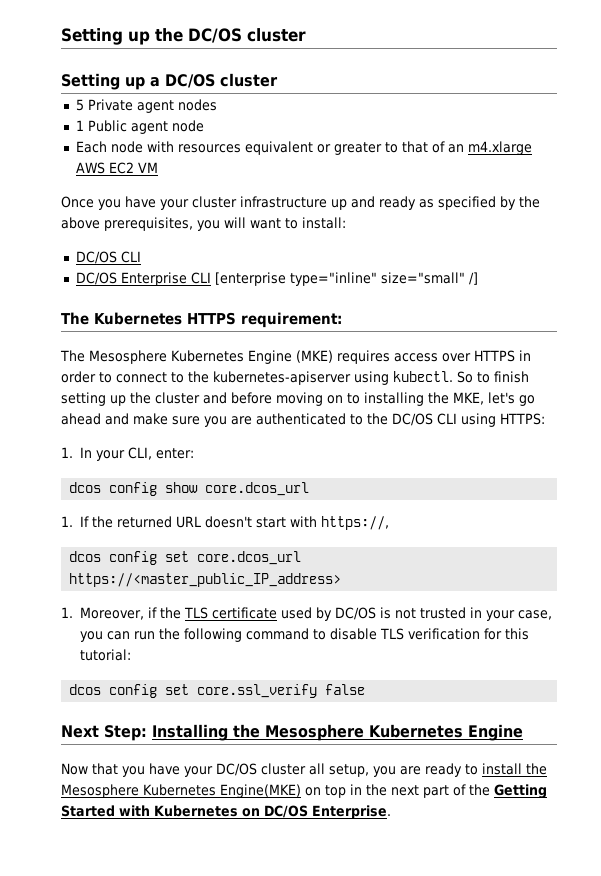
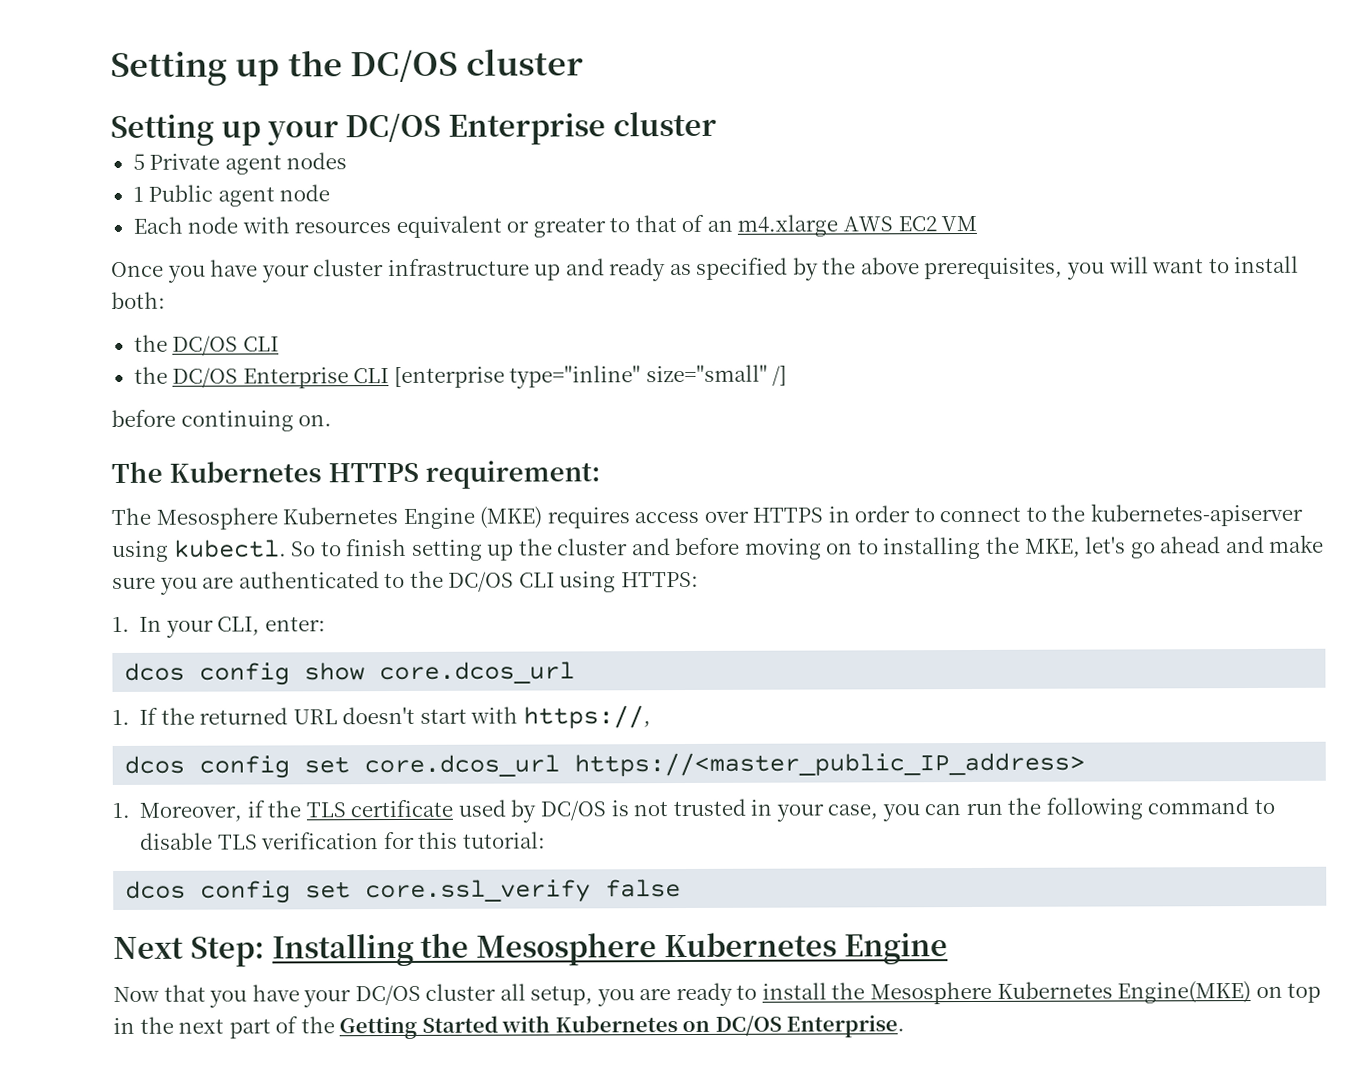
[150,74,215,88] a DC/OS -> [266,112,607,146] your DC/OS Enterprise
[302,217,346,229] install: // -> [1234,255,1300,274] [111,291,166,310] [133,334,168,352] install both: // the
(141, 257) none -> [133,366,168,384] the
(478, 278) none -> [111,409,333,432] // before continuing on.

